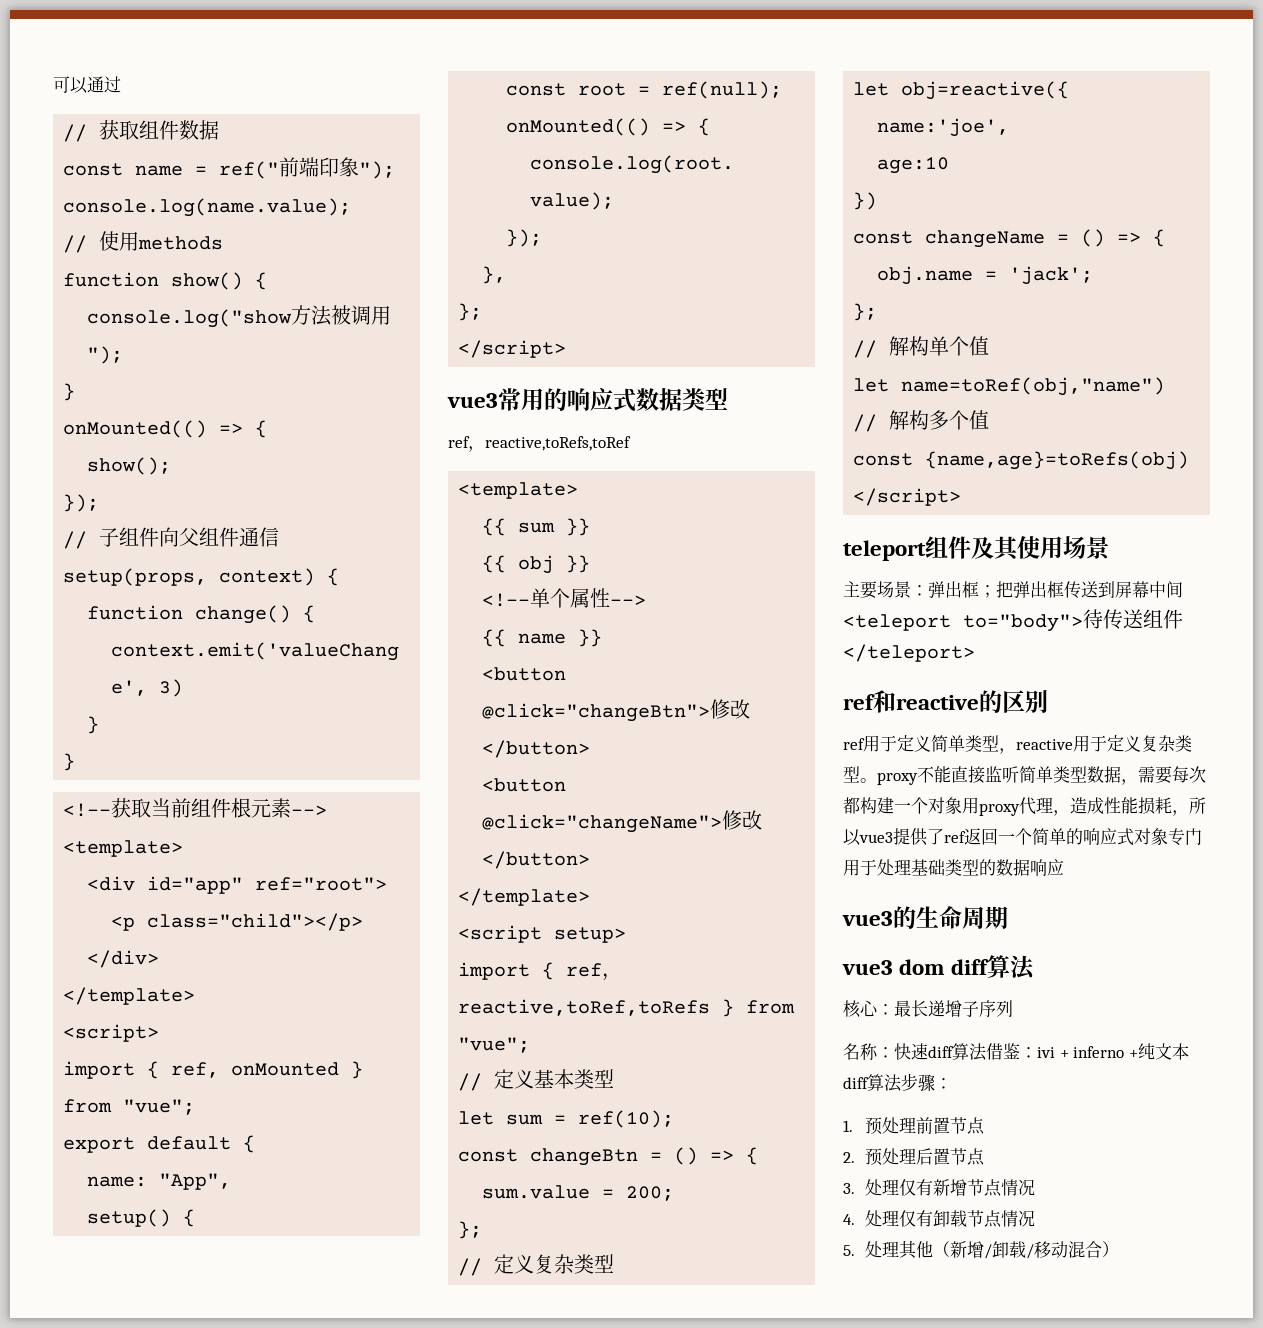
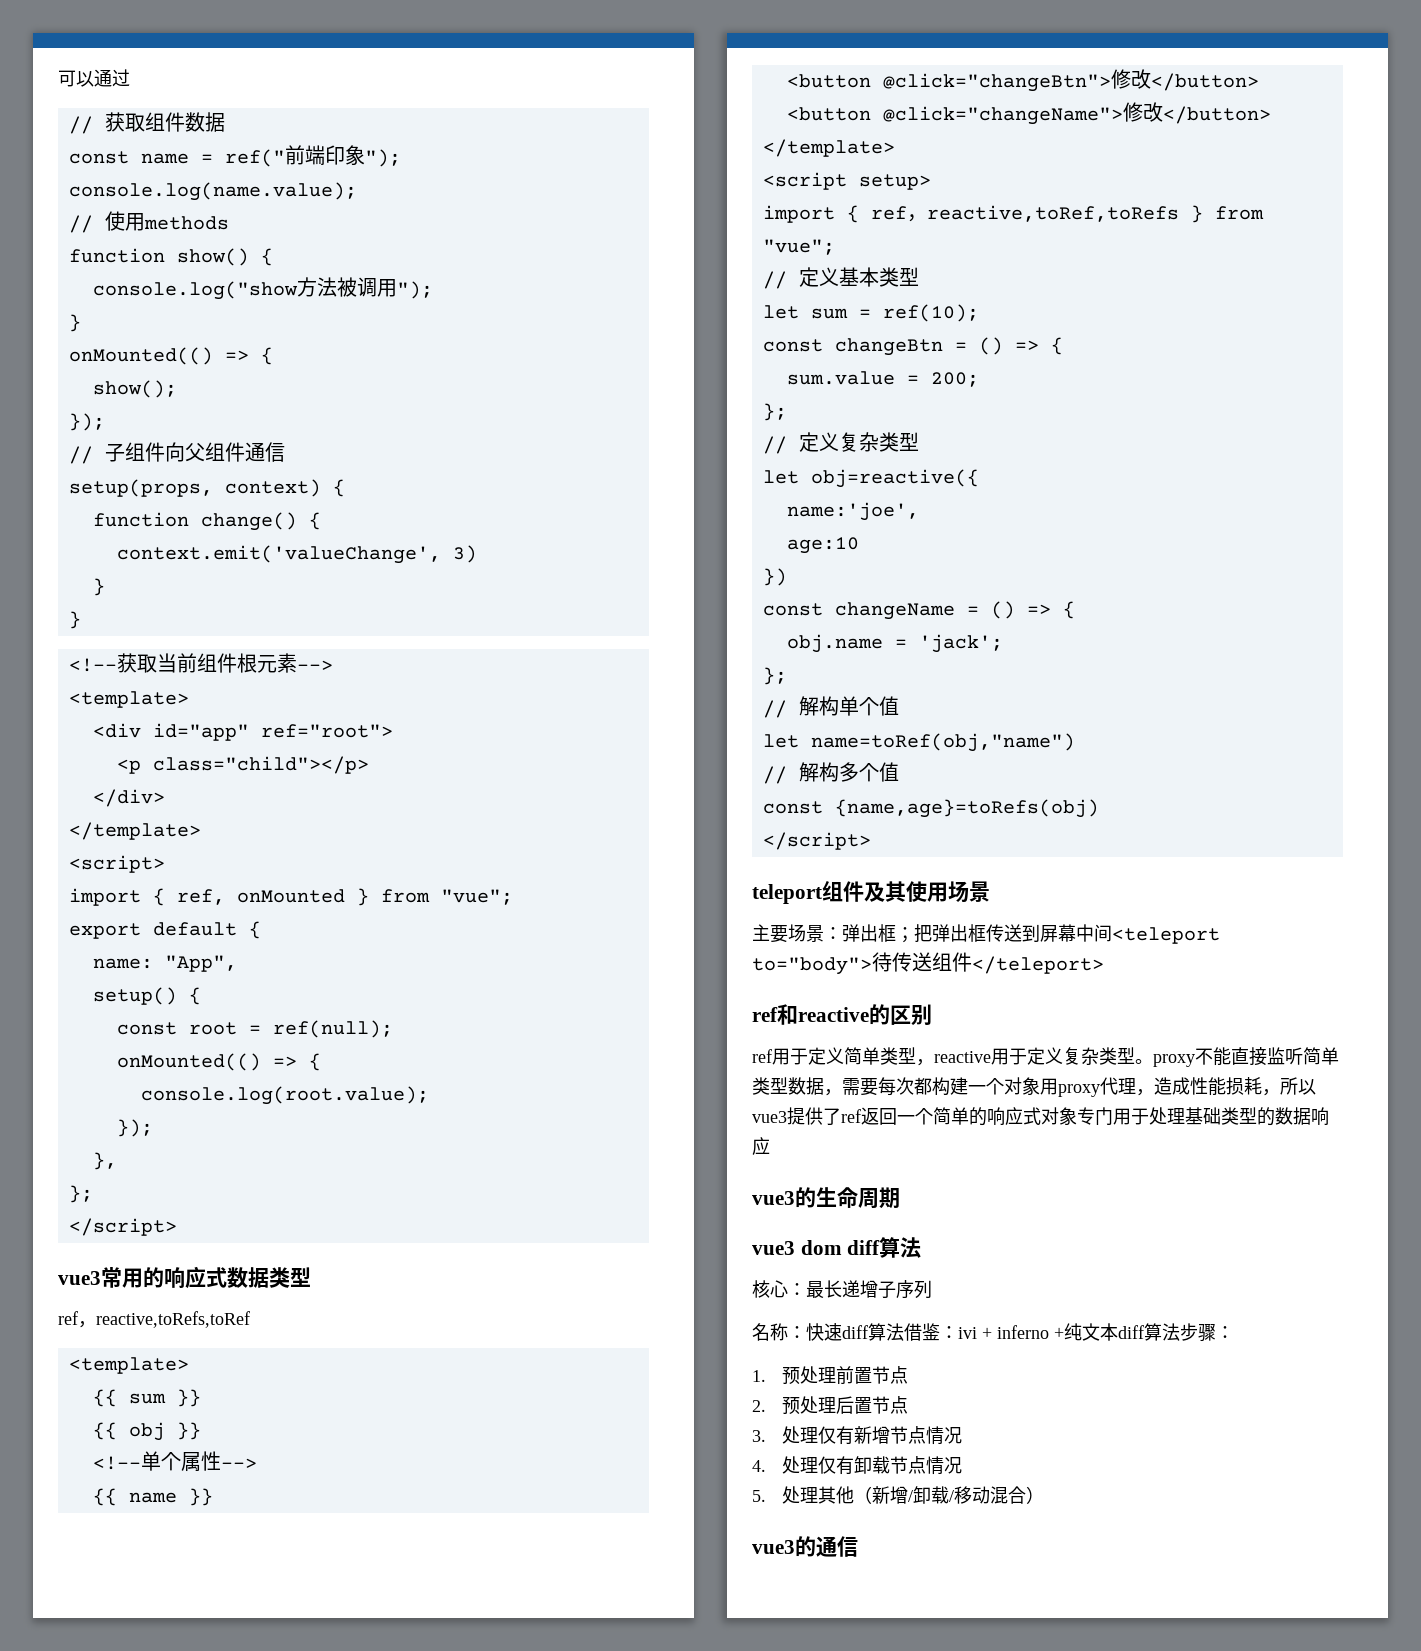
(1119, 1249) none -> [752,1536,858,1557] // vue3的通信

